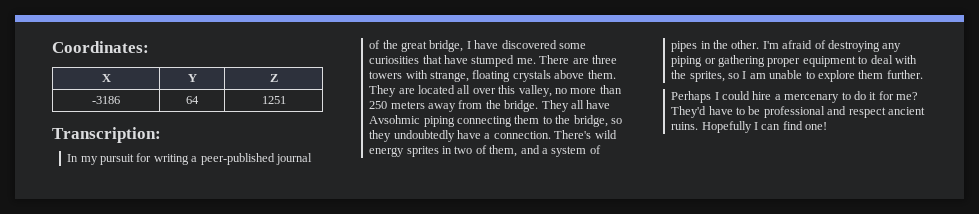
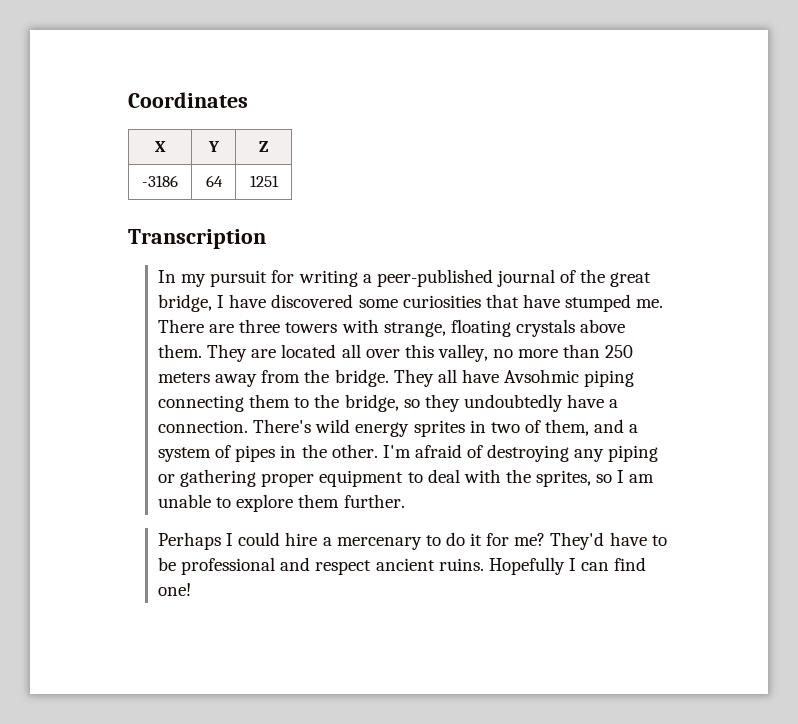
[52,41,149,53] Coordinates: -> [128,92,248,108] Coordinates
[52,127,161,143] Transcription: -> [128,229,266,249] Transcription

